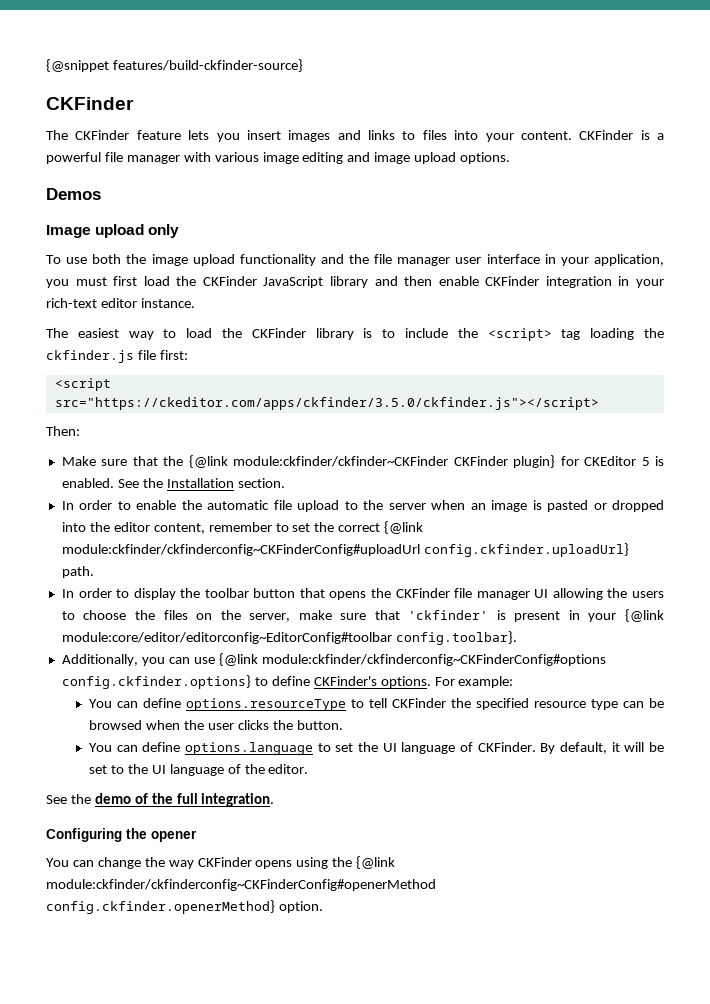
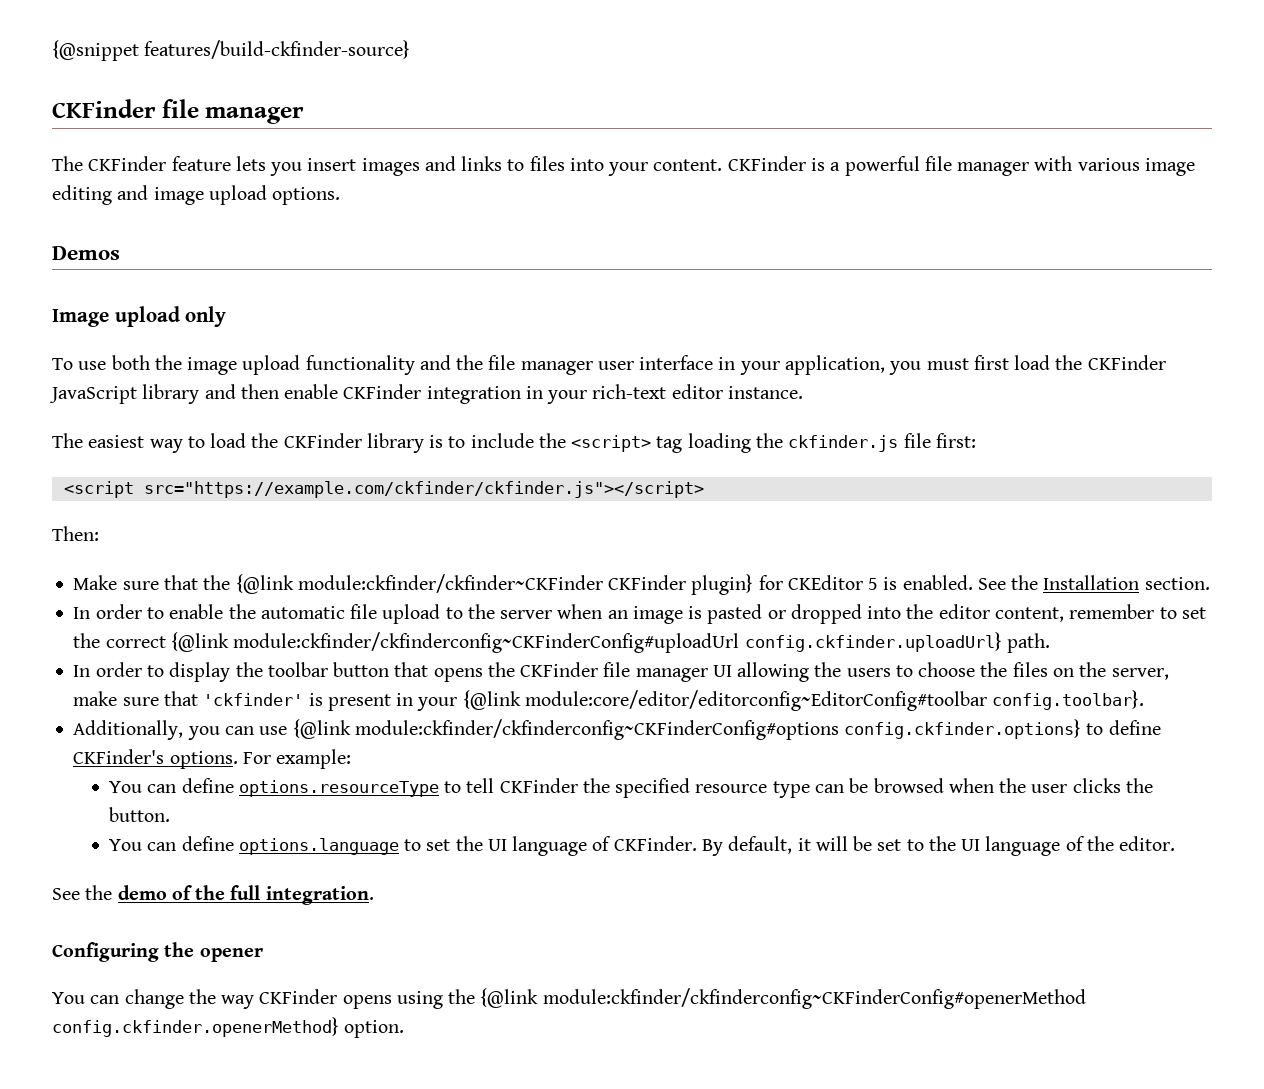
(134, 103) none -> [161,99,305,124] file manager
[54,397,599,410] src="https://ckeditor.com/apps/ckfinder/3.5.0/ckfinder.js"></script> -> [143,481,704,498] src="https://example.com/ckfinder/ckfinder.js"></script>

